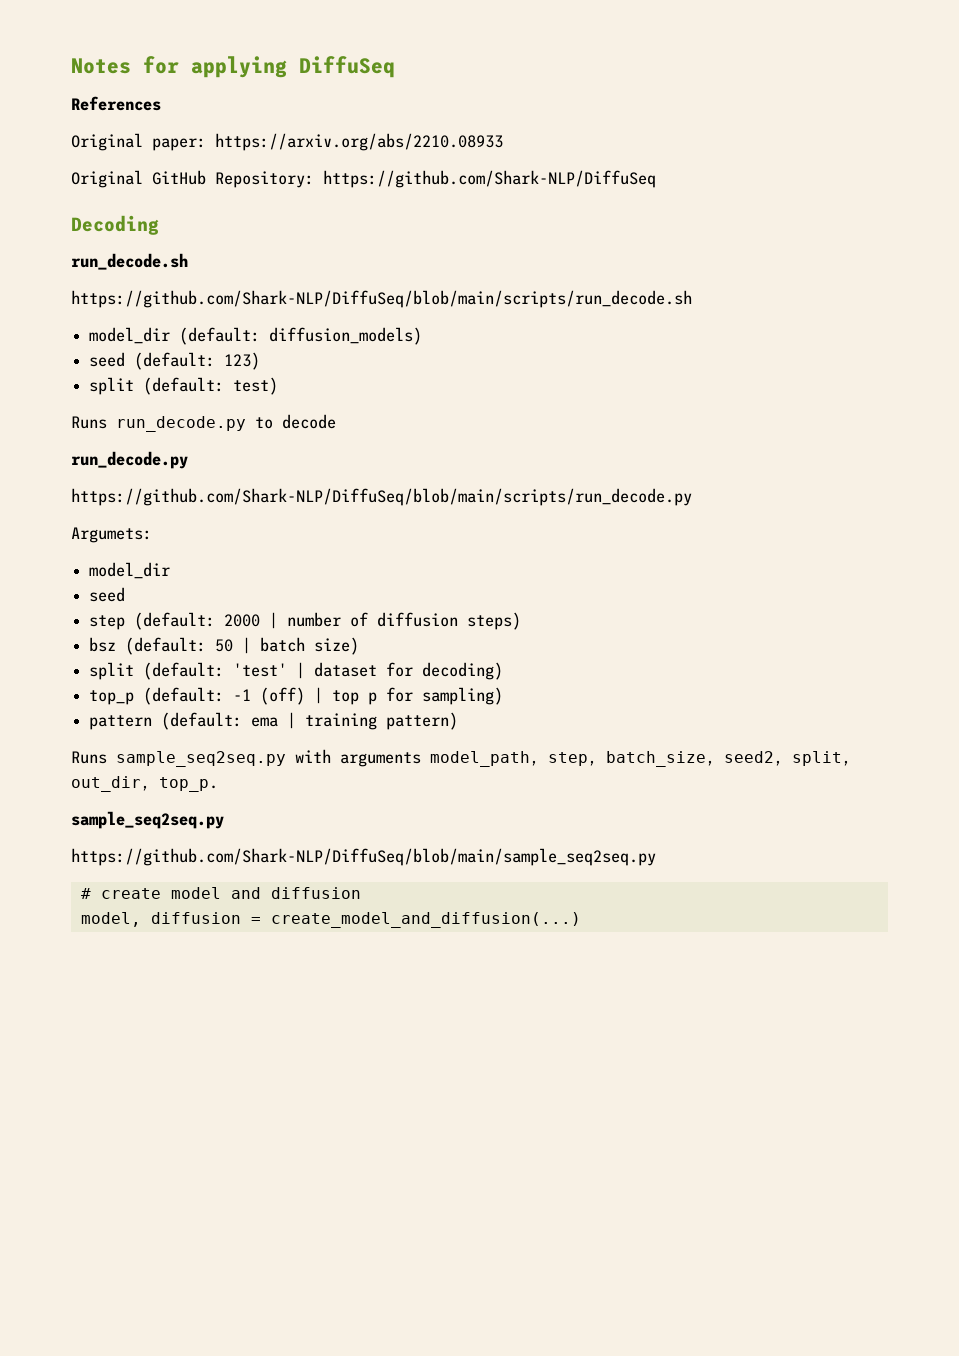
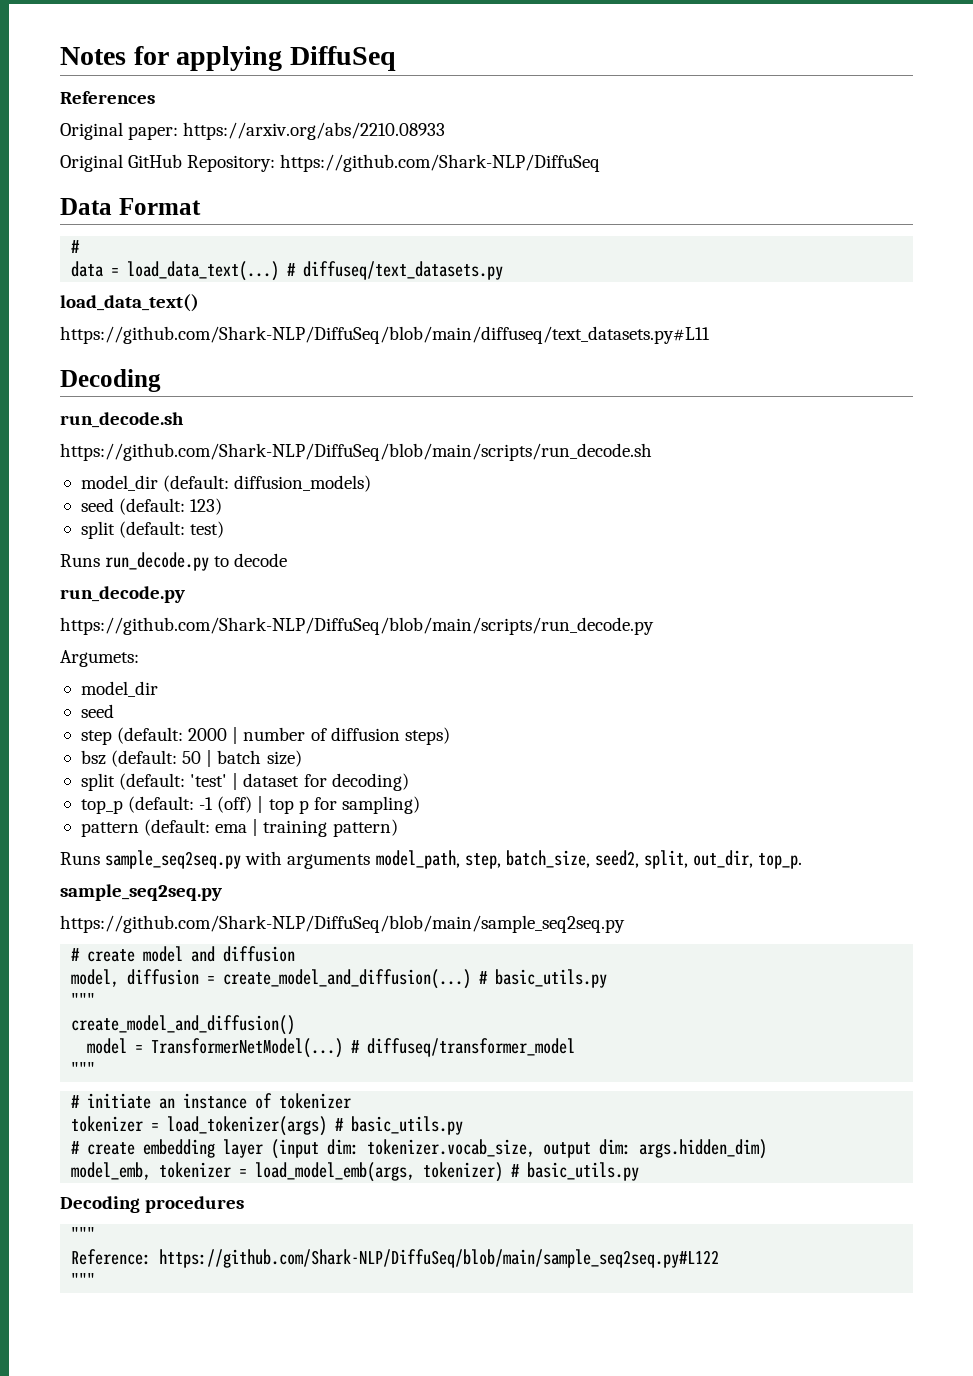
(656, 179) none -> [60,198,201,215] [71,240,81,253] [71,261,504,281] [60,294,199,312] [60,326,710,344] // Data Format // # // data = load_data_text(...) # diffuseq/text_datasets.py // load_data_text() // https://github.com/Shark-NLP/DiffuSeq/blob/main/diffuseq/text_datasets.py#L11
(581, 920) none -> [479,969,608,988] [71,993,96,1007] [71,1015,296,1035] [87,1038,576,1058] [71,1062,96,1076] [71,1093,352,1109] [71,1116,464,1136] [71,1139,768,1159] [71,1162,640,1182] [60,1196,245,1213] [71,1227,96,1241] [71,1249,720,1268] [71,1273,96,1287] # basic_utils.py // """ // create_model_and_diffusion() // model = TransformerNetModel(...) # diffuseq/transformer_model // """ // # initiate an instance of tokenizer // tokenizer = load_tokenizer(args) # basic_utils.py // # create embedding layer (input dim: tokenizer.vocab_size, output dim: args.hidden_dim) // model_emb, tokenizer = load_model_emb(args, tokenizer) # basic_utils.py // Decoding procedures // """ // Reference: https://github.com/Shark-NLP/DiffuSeq/blob/main/sample_seq2seq.py#L122 // """

